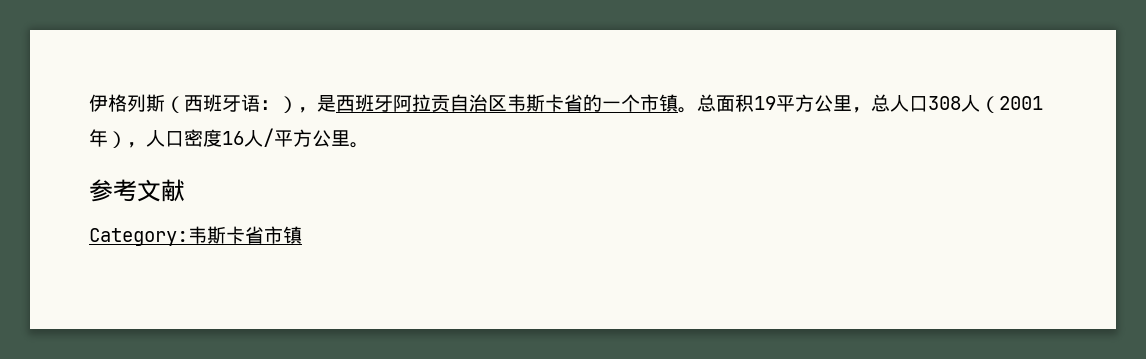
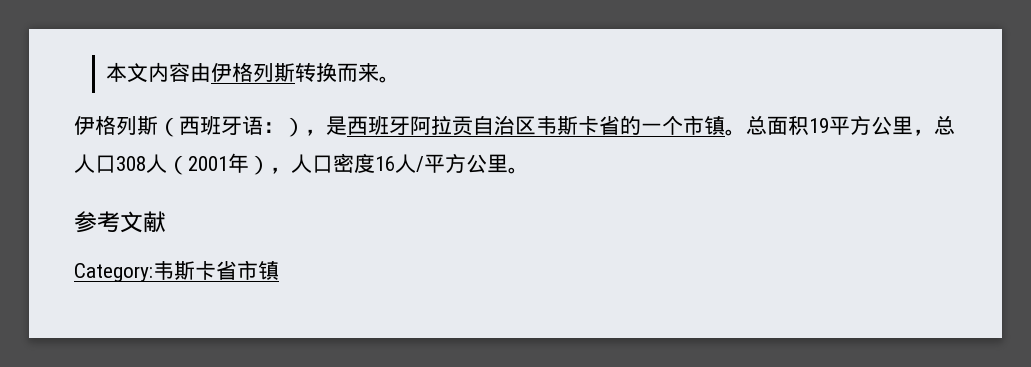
(89, 103) none -> [106,62,401,83] 本文内容由伊格列斯转换而来。 //

